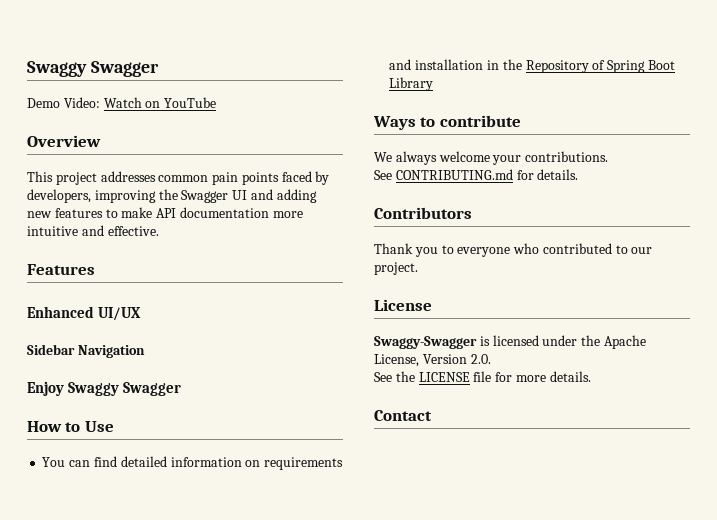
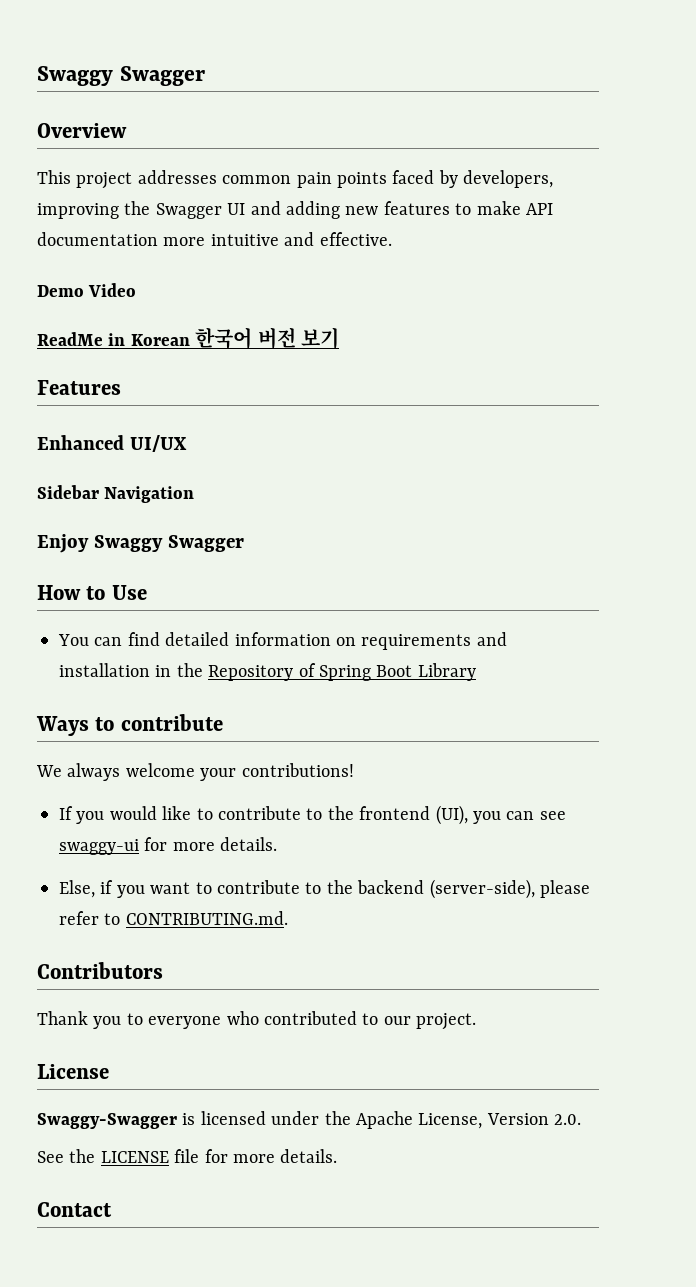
[27,61,159,77] [27,97,217,108] Swaggy Swagger // Demo Video: Watch on YouTube -> [37,66,205,86] Swaggy Swagger
(159, 231) none -> [37,283,137,297] [37,327,339,349] // Demo Video // ReadMe in Korean 한국어 버전 보기
[525,151,609,162] [374,169,579,180] contributions. // See CONTRIBUTING.md for details. -> [241,763,354,777] [59,805,566,825] [59,837,278,855] [59,879,590,899] [59,911,288,925] contributions! // If you would like to contribute to the frontend (UI), you can see swaggy-ui for more details. // Else, if you want to contribute to the backend (server-side), please refer to CONTRIBUTING.md.

